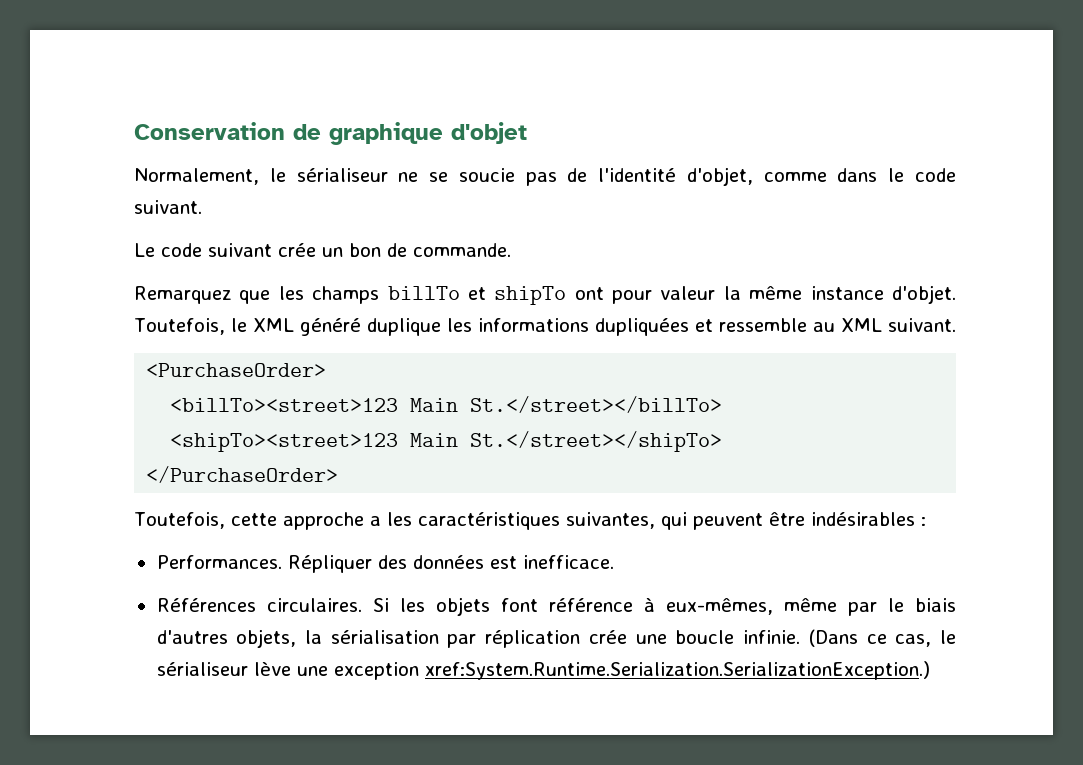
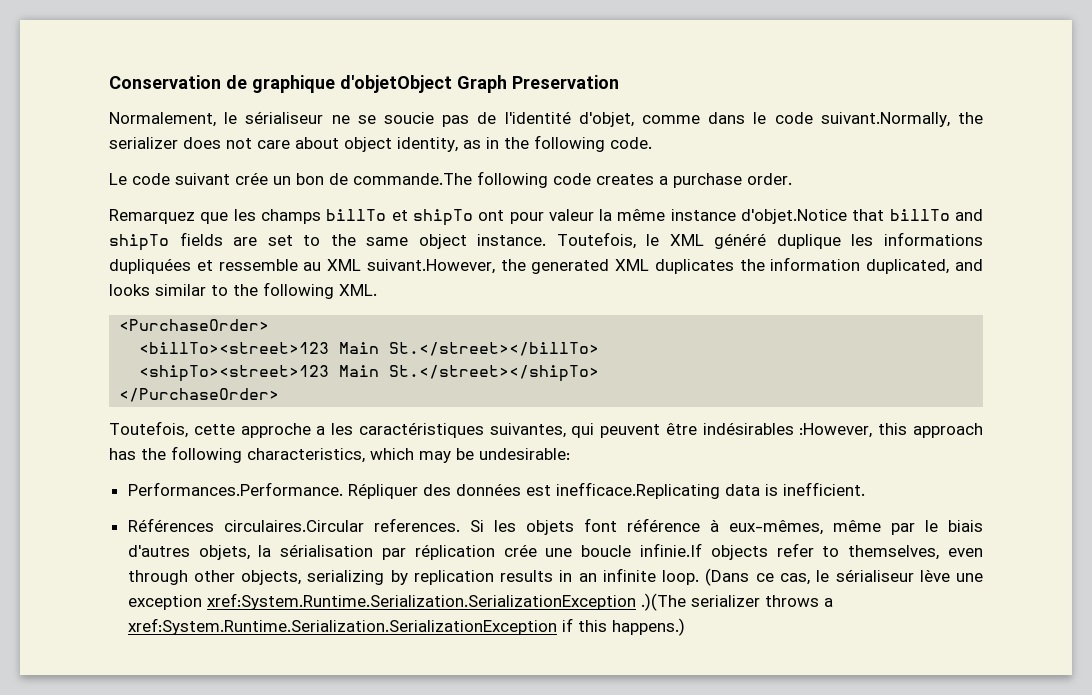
[451,122,527,144] d'objet -> [340,75,619,93] d'objetObject Graph Preservation
[134,200,202,214] suivant. -> [820,112,984,127] [109,135,652,152] suivant.Normally, the serializer does not care about object identity, as in the following code.
[413,243,511,257] commande. -> [353,171,792,188] commande.The following code creates a purchase order.
[891,285,956,304] d'objet. -> [741,209,983,224] [109,232,547,251] d'objet.Notice that billTo and shipTo fields are set to the same object instance.
[887,318,956,332] suivant. -> [366,257,983,274] [109,282,377,299] suivant.However, the generated XML duplicates the information duplicated, and looks similar to the following XML.
[920,517,926,526] [156,555,614,573] : // Performances. Répliquer des données est inefficace. -> [799,423,983,438] [109,446,570,463] [127,482,865,499] :However, this approach has the following characteristics, which may be undesirable: // Performances.Performance. Répliquer des données est inefficace.Replicating data is inefficient.
[266,598,362,612] circulaires. -> [223,518,460,532] circulaires.Circular references.
[743,630,801,644] infinie. -> [639,543,983,560] [127,568,700,585] infinie.If objects refer to themselves, even through other objects, serializing by replication results in an infinite loop.
[424,661,930,680] xref:System.Runtime.Serialization.SerializationException.) -> [206,593,833,611] [127,618,685,636] xref:System.Runtime.Serialization.SerializationException .)(The serializer throws a xref:System.Runtime.Serialization.SerializationException if this happens.)

